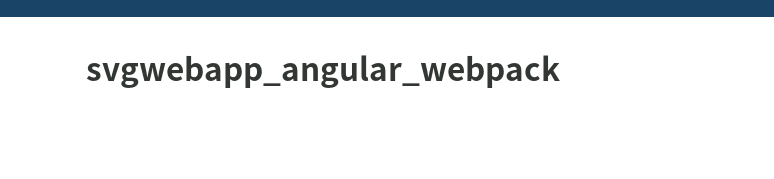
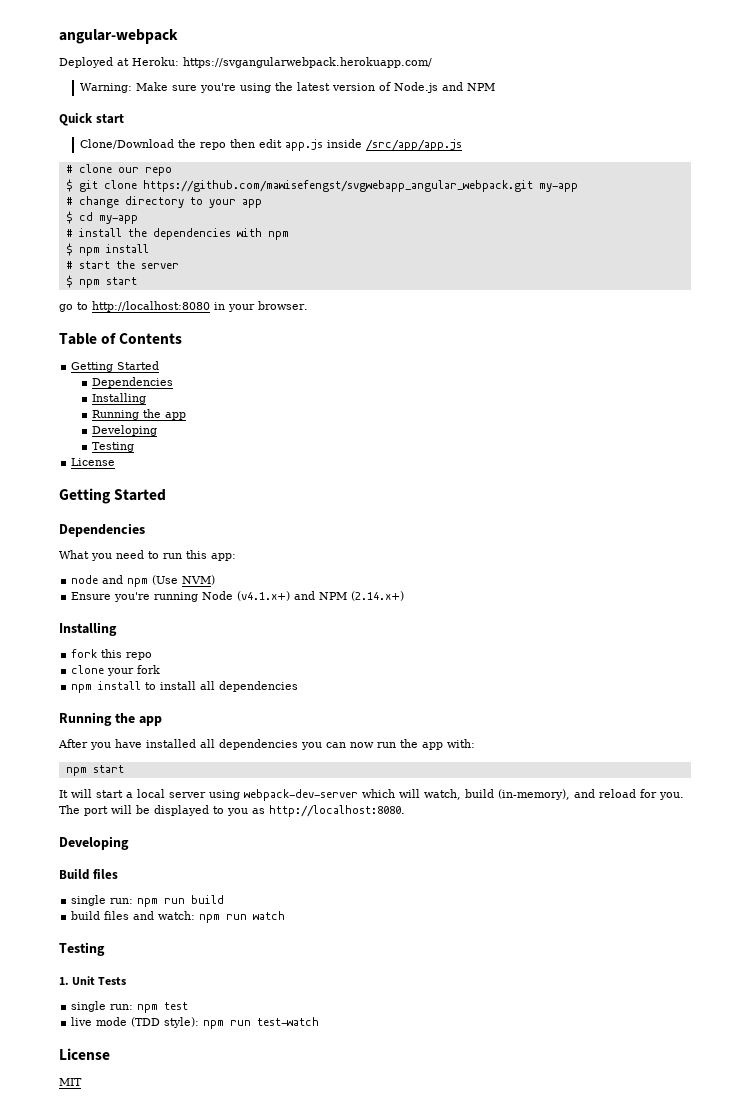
[86,55,560,88] svgwebapp_angular_webpack -> [59,29,178,44] [59,57,432,68] [79,82,495,93] [59,113,124,126] [79,139,462,151] [65,164,172,176] [65,179,578,192] [65,196,262,208] [65,211,138,224] [65,228,289,240] [65,243,149,256] [65,260,179,269] [65,275,137,288] [59,301,308,312] [59,333,183,345] [71,361,160,372] [91,377,173,388] [91,393,146,404] [91,409,186,420] [91,425,157,436] [91,442,134,452] [71,458,116,466] [59,488,167,504] [59,523,145,537] [59,550,236,561] [71,575,216,587] [71,591,405,602] [59,622,117,636] [71,649,153,660] [71,665,161,676] [71,681,299,693] [59,712,162,726] [58,739,475,750] [65,765,124,776] [59,789,684,801] [59,805,405,817] [59,836,129,850] [59,869,118,880] [71,895,225,907] [71,911,286,923] [59,942,105,956] [59,976,127,985] [71,1001,189,1013] [71,1017,320,1029] [59,1048,110,1060] [59,1078,82,1086] angular-webpack // Deployed at Heroku: https://svgangularwebpack.herokuapp.com/ // Warning: Make sure you're using the latest version of Node.js and NPM // Quick start // Clone/Download the repo then edit app.js inside /src/app/app.js // # clone our repo // $ git clone https://github.com/mawisefengst/svgwebapp_angular_webpack.git my-app // # change directory to your app // $ cd my-app // # install the dependencies with npm // $ npm install // # start the server // $ npm start // go to http://localhost:8080 in your browser. // Table of Contents // Getting Started // Dependencies // Installing // Running the app // Developing // Testing // License // Getting Started // Dependencies // What you need to run this app: // node and npm (Use NVM) // Ensure you're running Node (v4.1.x+) and NPM (2.14.x+) // Installing // fork this repo // clone your fork // npm install to install all dependencies // Running the app // After you have installed all dependencies you can now run the app with: // npm start // It will start a local server using webpack-dev-server which will watch, build (in-memory), and reload for you. The port will be displayed to you as http://localhost:8080. // Developing // Build files // single run: npm run build // build files and watch: npm run watch // Testing // 1. Unit Tests // single run: npm test // live mode (TDD style): npm run test-watch // License // MIT

